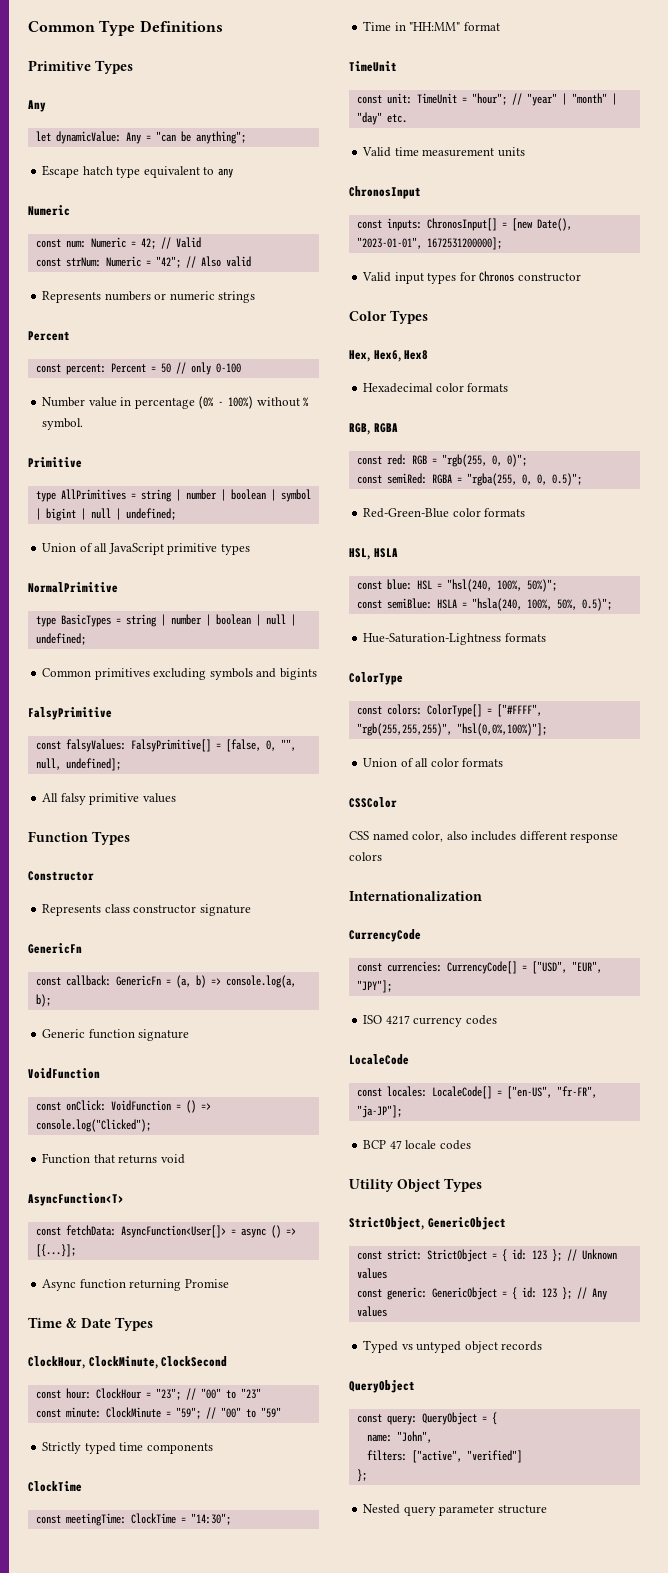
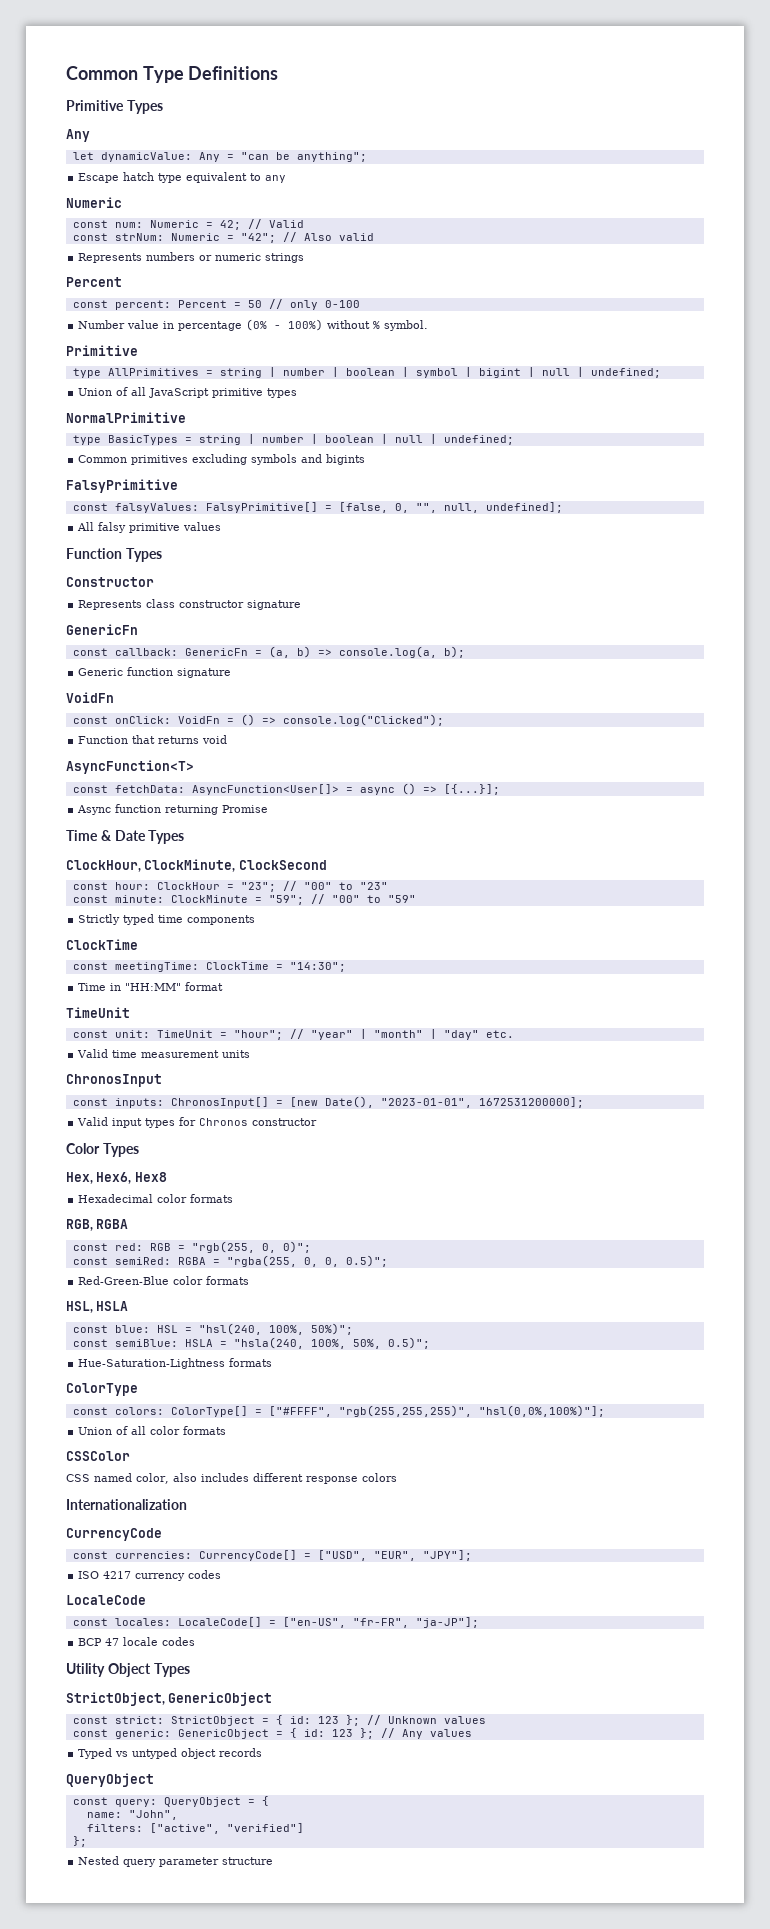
[28,1068,100,1079] VoidFunction -> [66,692,114,703] VoidFn
[110,1100,171,1111] VoidFunction -> [177,716,220,724] VoidFn

